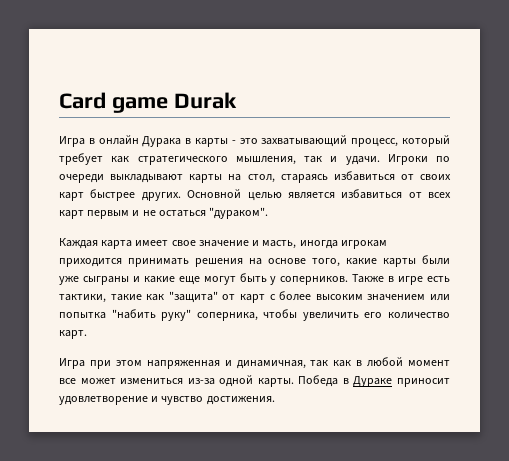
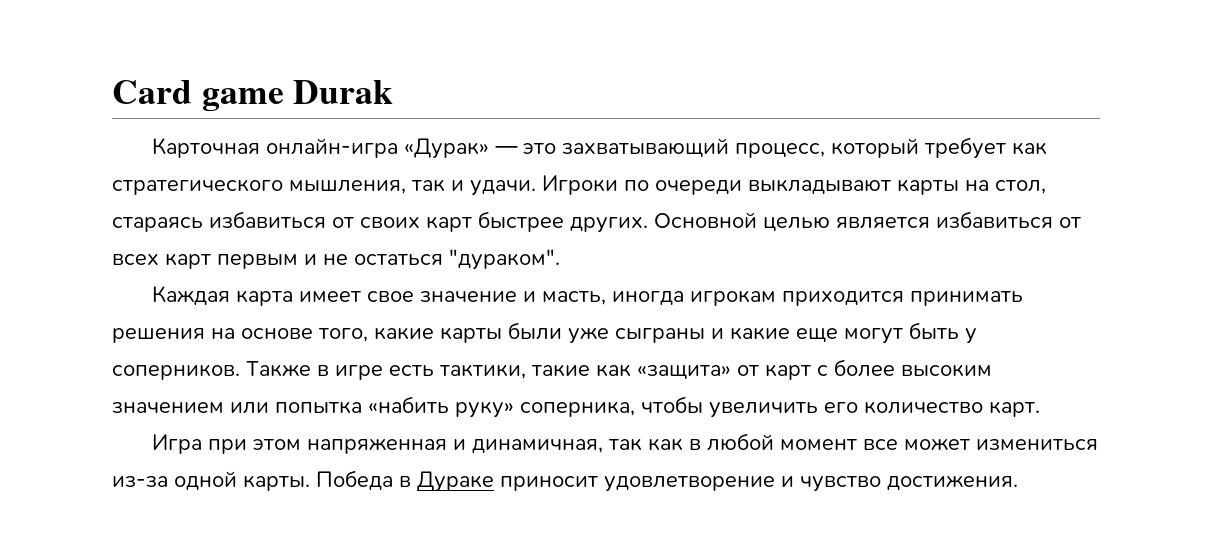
[59,135,236,147] Игра в онлайн Дурака в карты - -> [152,137,519,159] Карточная онлайн-игра «Дурак» —
[168,291,218,303] "защита" -> [637,365,731,380] «защита»
[111,309,192,321] "набить руку" -> [368,396,514,418] «набить руку»

